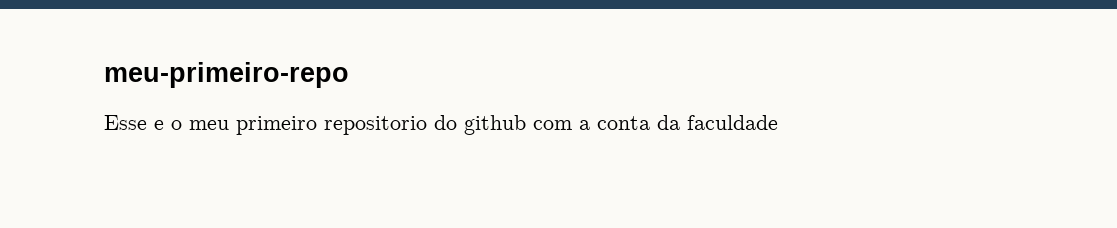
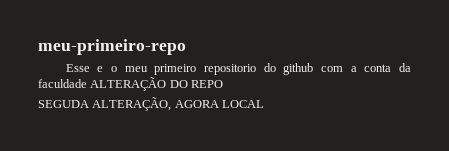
(778, 122) none -> [90,77,224,91] [38,97,265,111] ALTERAÇÃO DO REPO // SEGUDA ALTERAÇÃO, AGORA LOCAL

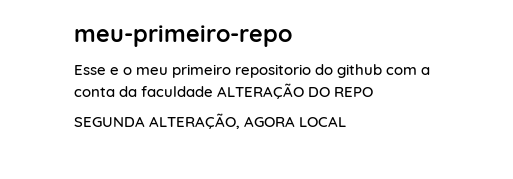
[38,100,89,108] SEGUDA -> [74,116,145,127] SEGUNDA

